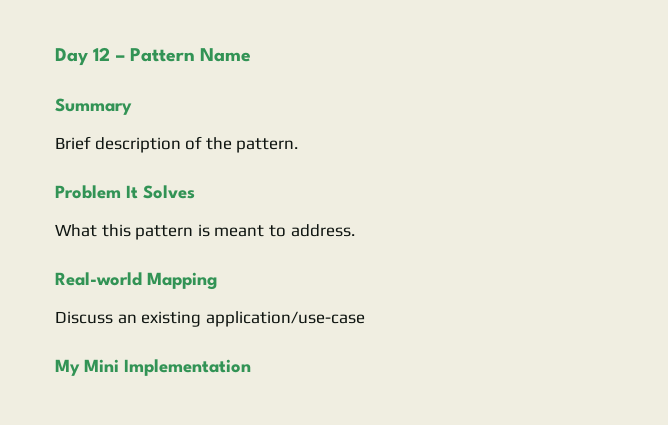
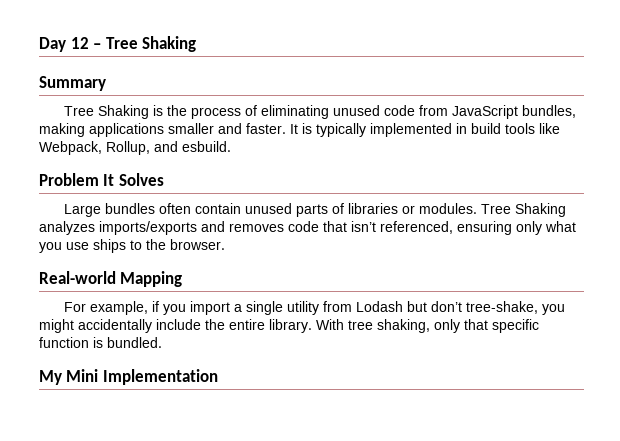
[129,48,252,62] Pattern Name -> [105,36,197,52] Tree Shaking
[55,136,299,153] [55,185,195,199] [55,224,355,240] [55,272,217,290] [55,311,365,327] Brief description of the pattern. // Problem It Solves // What this pattern is meant to address. // Real-world Mapping // Discuss an existing application/use-case -> [64,105,577,119] [39,123,560,137] [39,141,231,155] [39,173,164,186] [64,203,567,217] [39,221,576,235] [39,239,225,253] [39,271,183,287] [64,301,566,315] [39,319,539,333] [39,337,162,348] Tree Shaking is the process of eliminating unused code from JavaScript bundles, making applications smaller and faster. It is typically implemented in build tools like Webpack, Rollup, and esbuild. // Problem It Solves // Large bundles often contain unused parts of libraries or modules. Tree Shaking analyzes imports/exports and removes code that isn’t referenced, ensuring only what you use ships to the browser. // Real-world Mapping // For example, if you import a single utility from Lodash but don’t tree-shake, you might accidentally include the entire library. With tree shaking, only that specific function is bundled.

